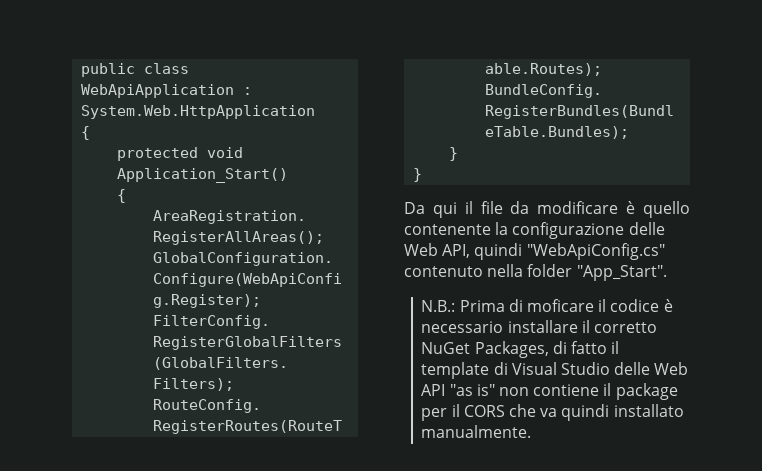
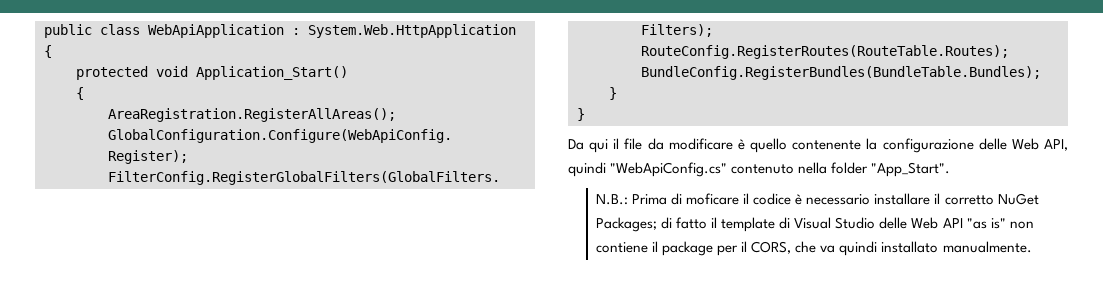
[474,341,549,358] Packages, -> [596,217,658,232] Packages;
[463,405,505,417] CORS -> [751,241,792,254] CORS,

